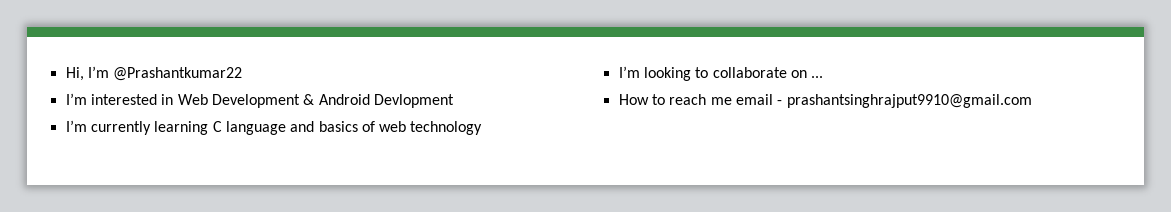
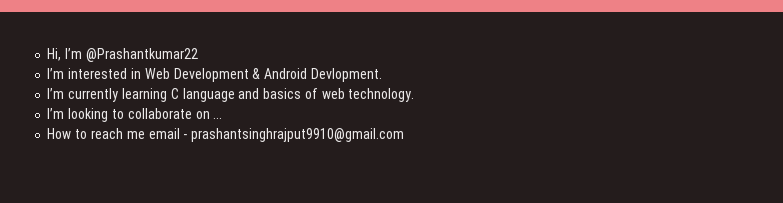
[373,94,454,108] Devlopment -> [310,68,382,82] Devlopment.
[410,121,483,135] technology -> [348,88,415,102] technology.

